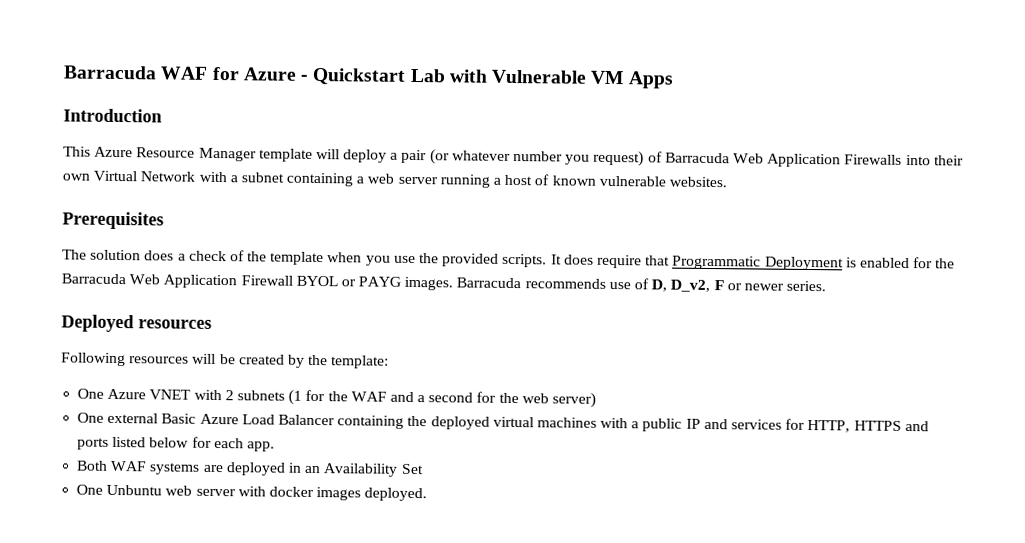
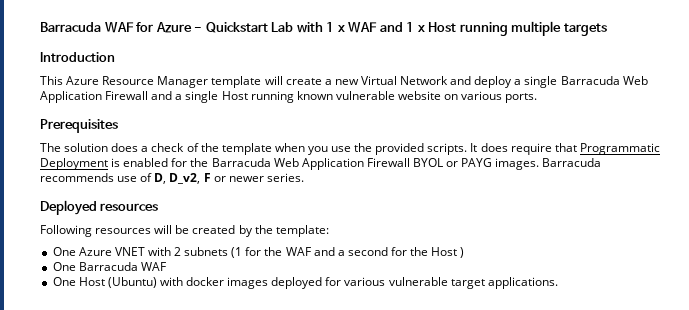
[491,69,674,89] Vulnerable VM Apps -> [326,21,607,36] 1 x WAF and 1 x Host running multiple targets
[343,149,964,168] [62,170,727,188] deploy a pair (or whatever number you request) of Barracuda Web Application Firewalls into their own Virtual Network with a subnet containing a web server running a host of known vulnerable websites. -> [285,76,648,88] [40,91,538,103] create a new Virtual Network and deploy a single Barracuda Web Application Firewall and a single Host running known vulnerable website on various ports.
[521,392,597,408] [77,412,929,433] [77,436,275,452] [76,460,424,477] [76,484,428,502] web server) // One external Basic Azure Load Balancer containing the deployed virtual machines with a public IP and services for HTTP, HTTPS and ports listed below for each app. // Both WAF systems are deployed in an Availability Set // One Unbuntu web server with docker images deployed. -> [431,247,465,258] [52,262,166,271] [52,277,558,289] Host ) // One Barracuda WAF // One Host (Ubuntu) with docker images deployed for various vulnerable target applications.

